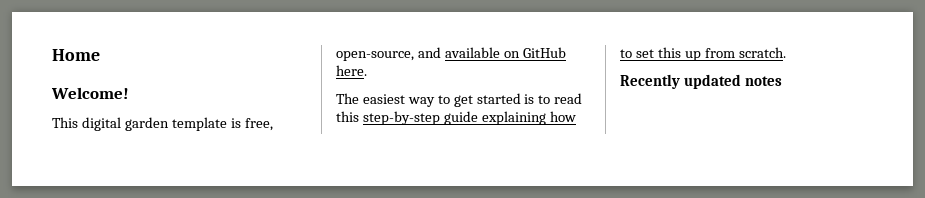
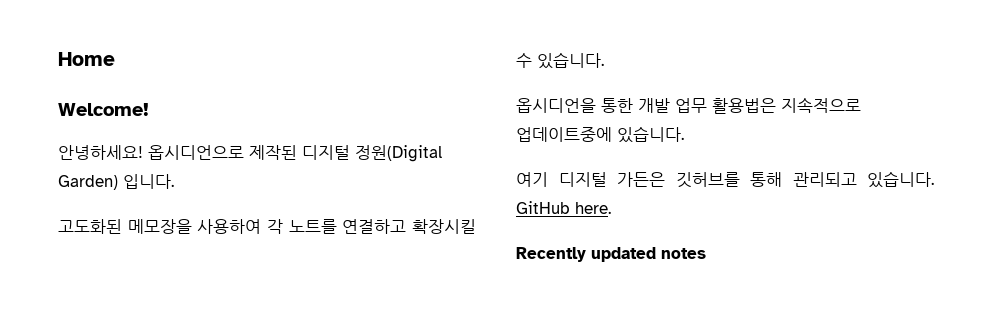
[52,117,273,131] [336,47,566,61] [336,65,367,76] [336,93,583,107] [336,111,576,125] [620,47,786,61] This digital garden template is free, open-source, and available on GitHub here. // The easiest way to get started is to read this step-by-step guide explaining how to set this up from scratch. -> [58,145,442,162] [58,174,174,190] [58,219,476,234] [516,52,604,69] [516,97,861,114] [516,126,684,143] [516,171,934,188] [516,201,611,214] 안녕하세요! 옵시디언으로 제작된 디지털 정원(Digital Garden) 입니다. // 고도화된 메모장을 사용하여 각 노트를 연결하고 확장시킬 수 있습니다. // 옵시디언을 통한 개발 업무 활용법은 지속적으로 업데이트중에 있습니다. // 여기 디지털 가든은 깃허브를 통해 관리되고 있습니다. GitHub here.

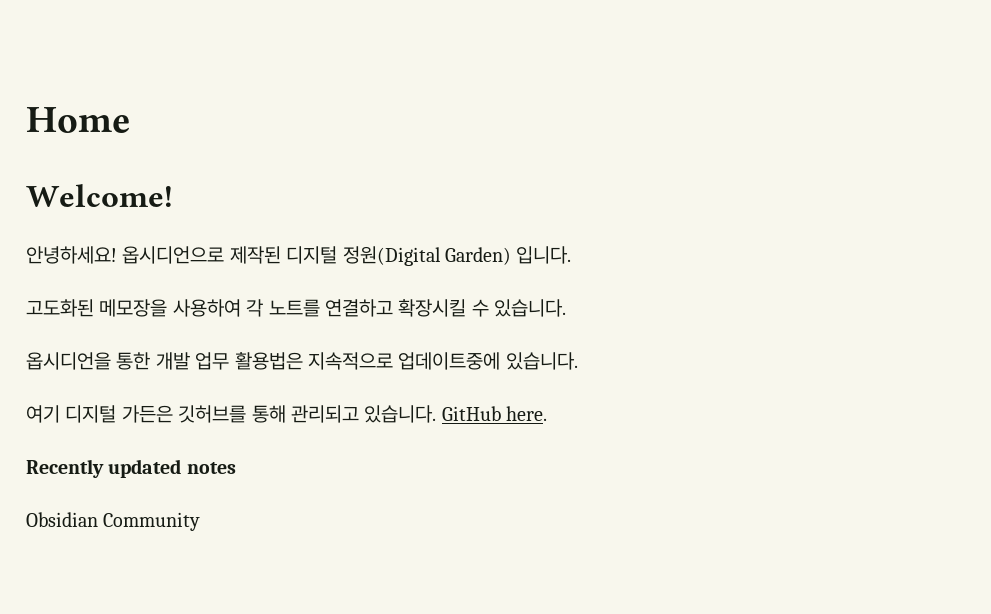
(706, 253) none -> [26,512,201,531] // Obsidian Community

